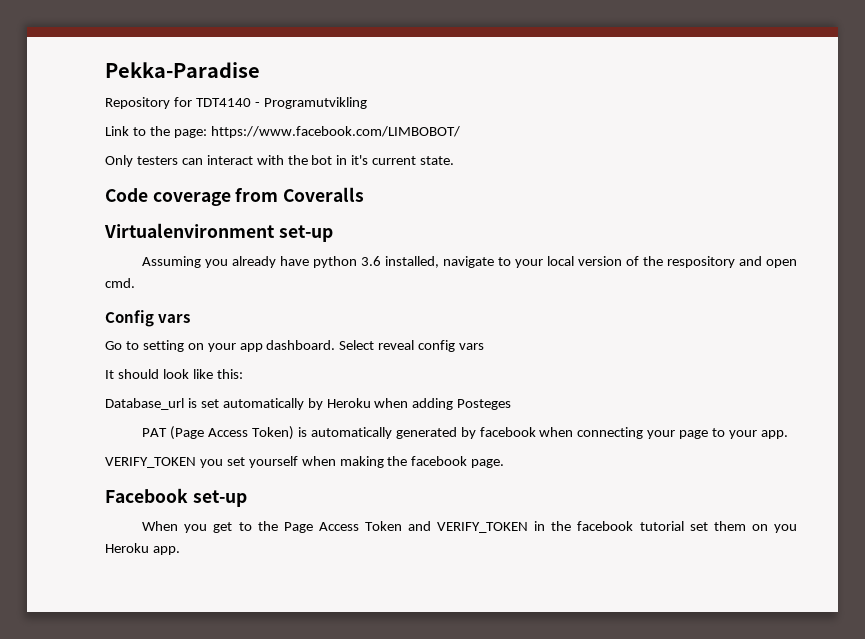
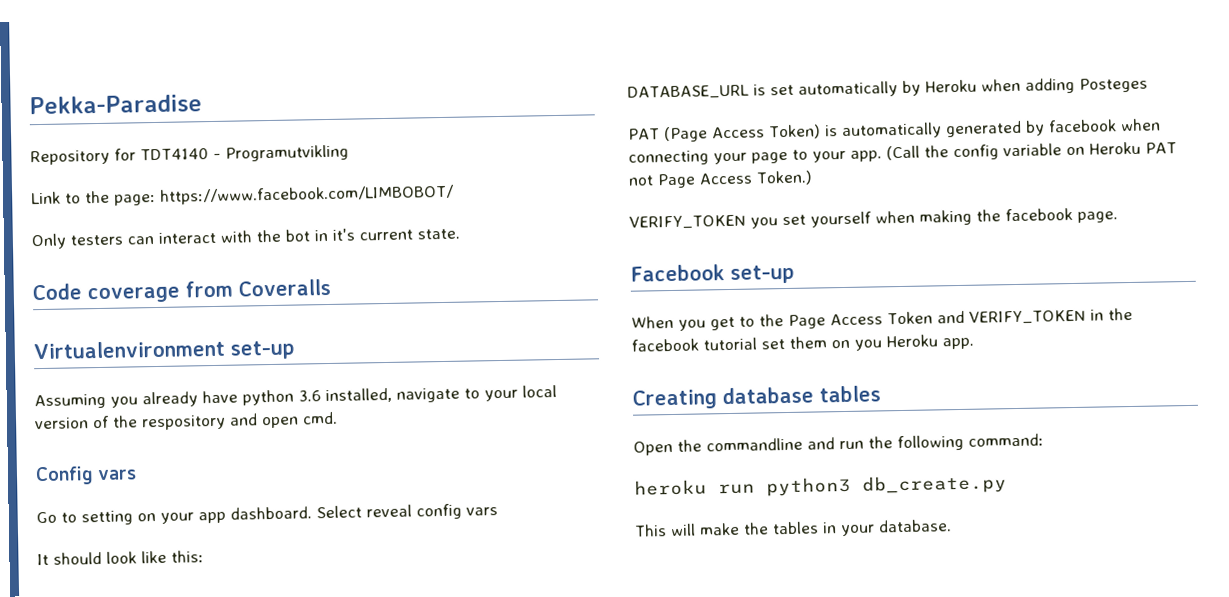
[105,398,184,410] Database_url -> [627,84,749,100] DATABASE_URL
(788, 434) none -> [886,141,1177,161] [628,170,813,189] (Call the config variable on Heroku PAT not Page Access Token.)
(180, 550) none -> [632,385,881,410] [633,433,1044,456] [634,474,1007,497] [634,519,952,537] // Creating database tables // Open the commandline and run the following command: // heroku run python3 db_create.py // This will make the tables in your database.

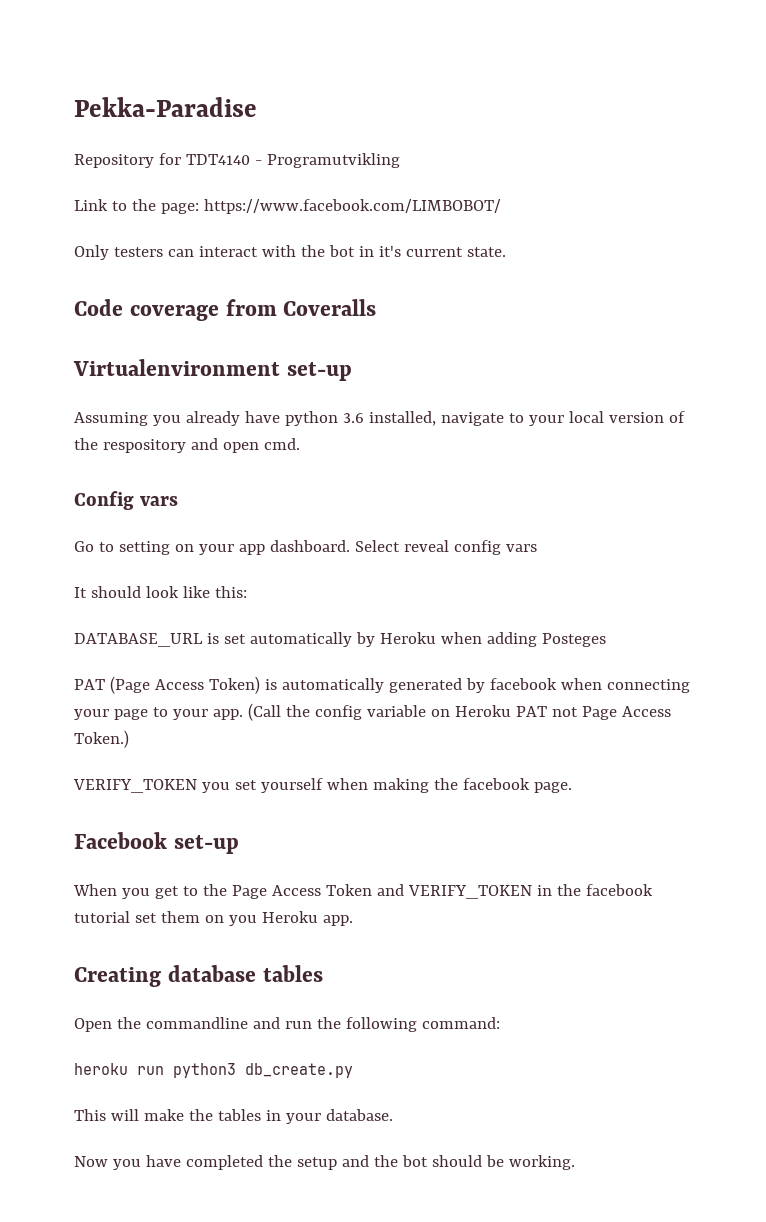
(952, 526) none -> [74,1155,575,1170] // Now you have completed the setup and the bot should be working.

